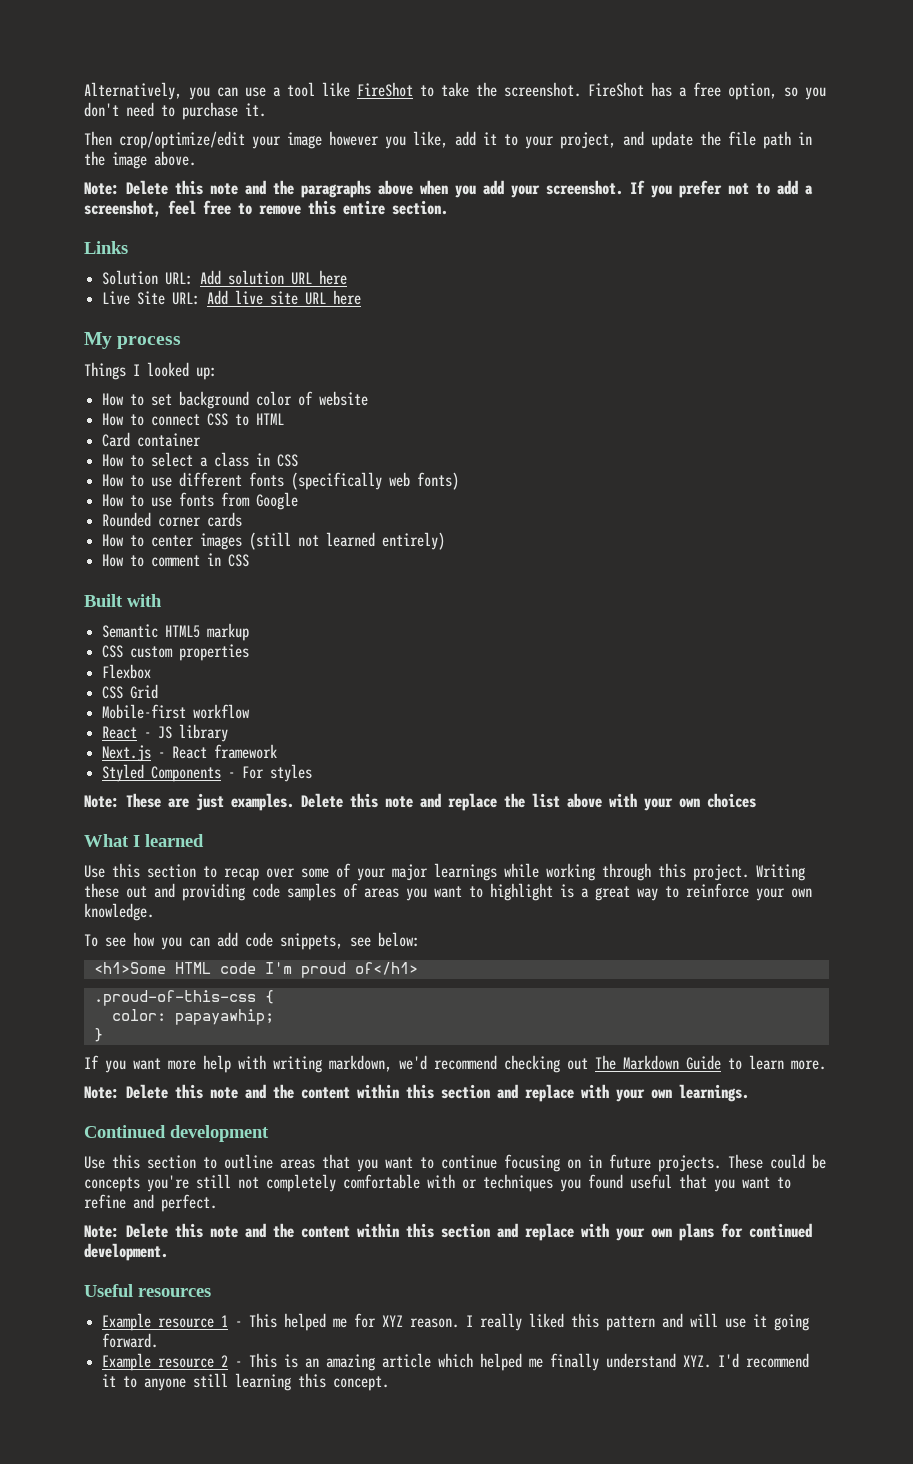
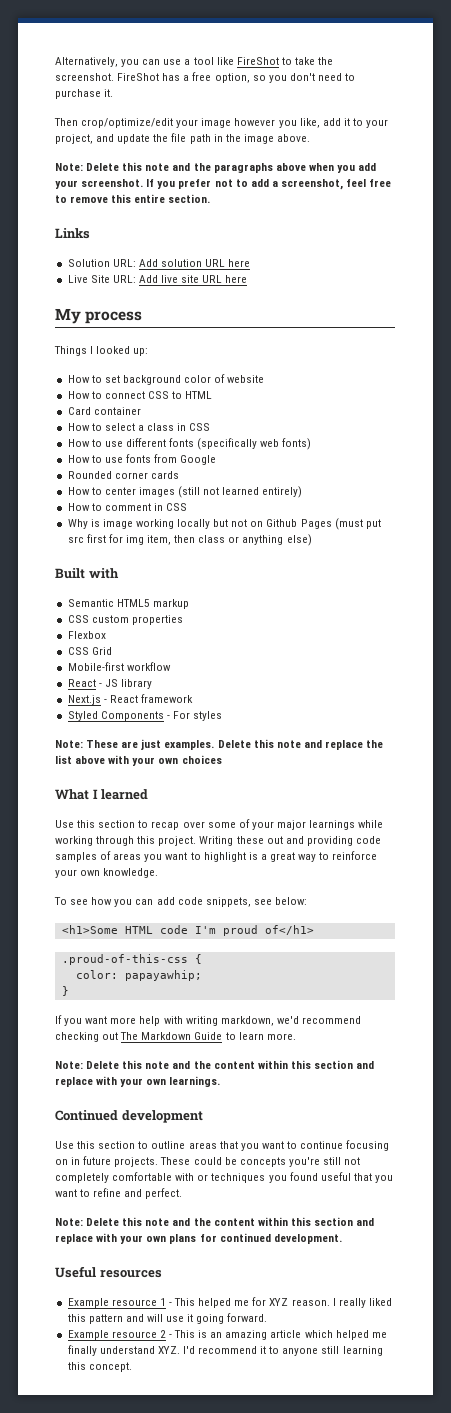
(250, 560) none -> [67,518,381,530] [67,534,312,546] // Why is image working locally but not on Github Pages (must put src first for img item, then class or anything else)

